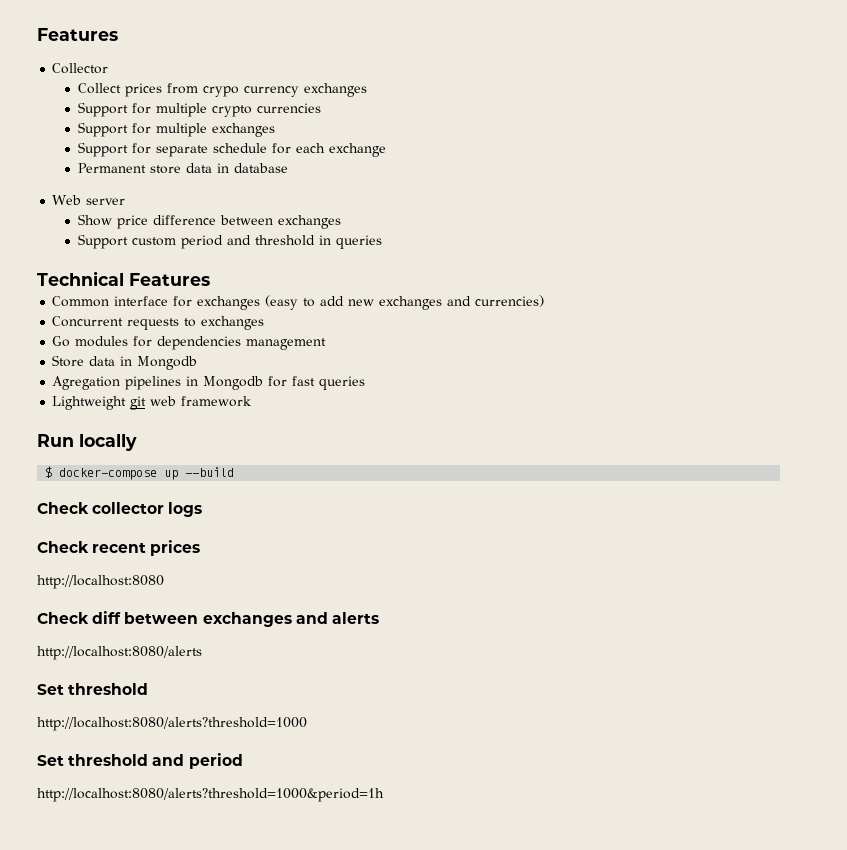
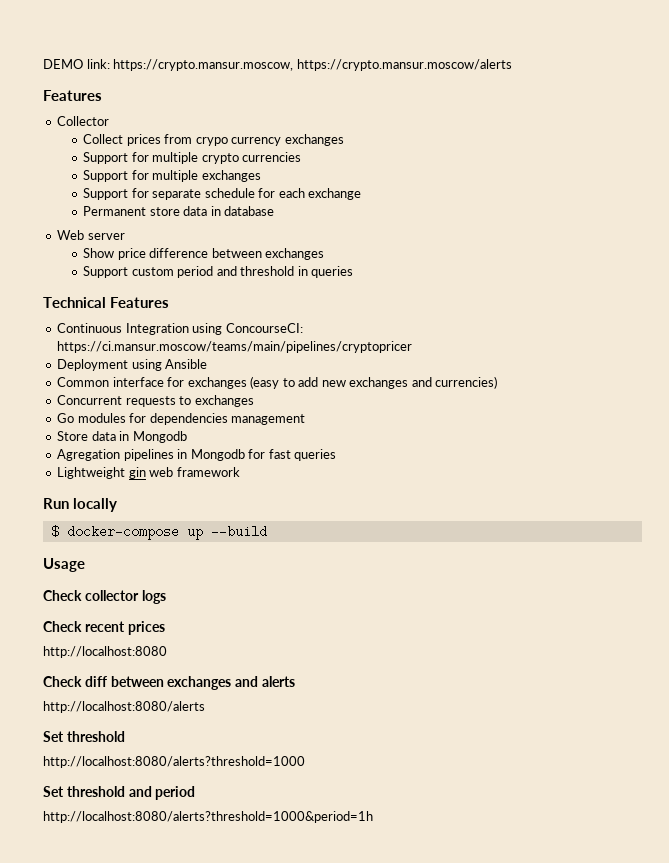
(37, 34) none -> [43,59,512,71] DEMO link: https://crypto.mansur.moscow, https://crypto.mansur.moscow/alerts //
(210, 279) none -> [57,323,303,335] [57,341,413,353] [57,359,208,371] // Continuous Integration using ConcourseCI: https://ci.mansur.moscow/teams/main/pipelines/cryptopricer // Deployment using Ansible
[130,396,147,410] git -> [128,467,146,479] gin
(235, 472) none -> [43,558,85,572] // Usage

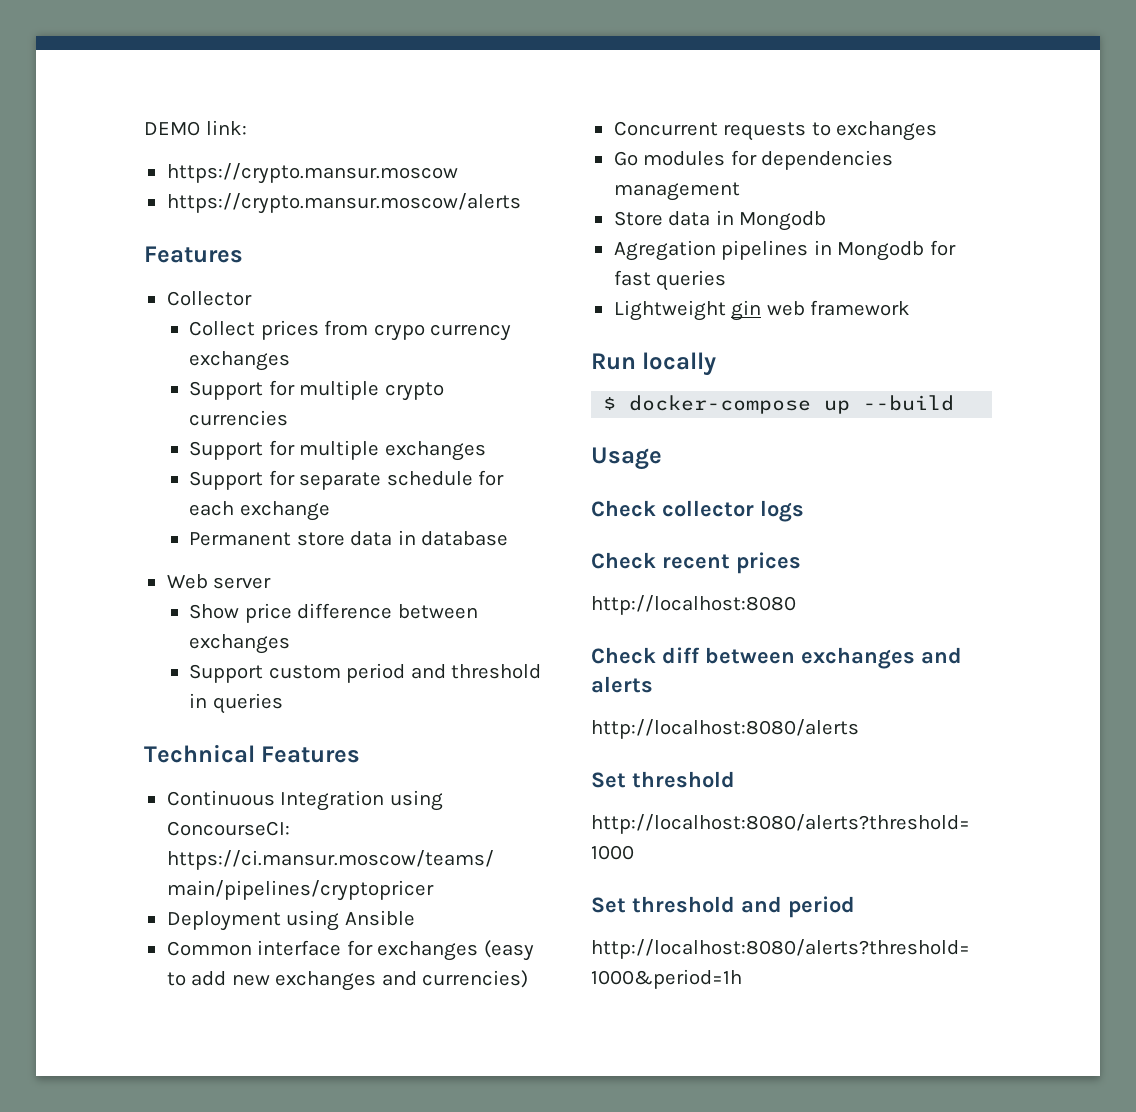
[113,59,294,71] https://crypto.mansur.moscow, -> [166,163,458,184] // https://crypto.mansur.moscow //

